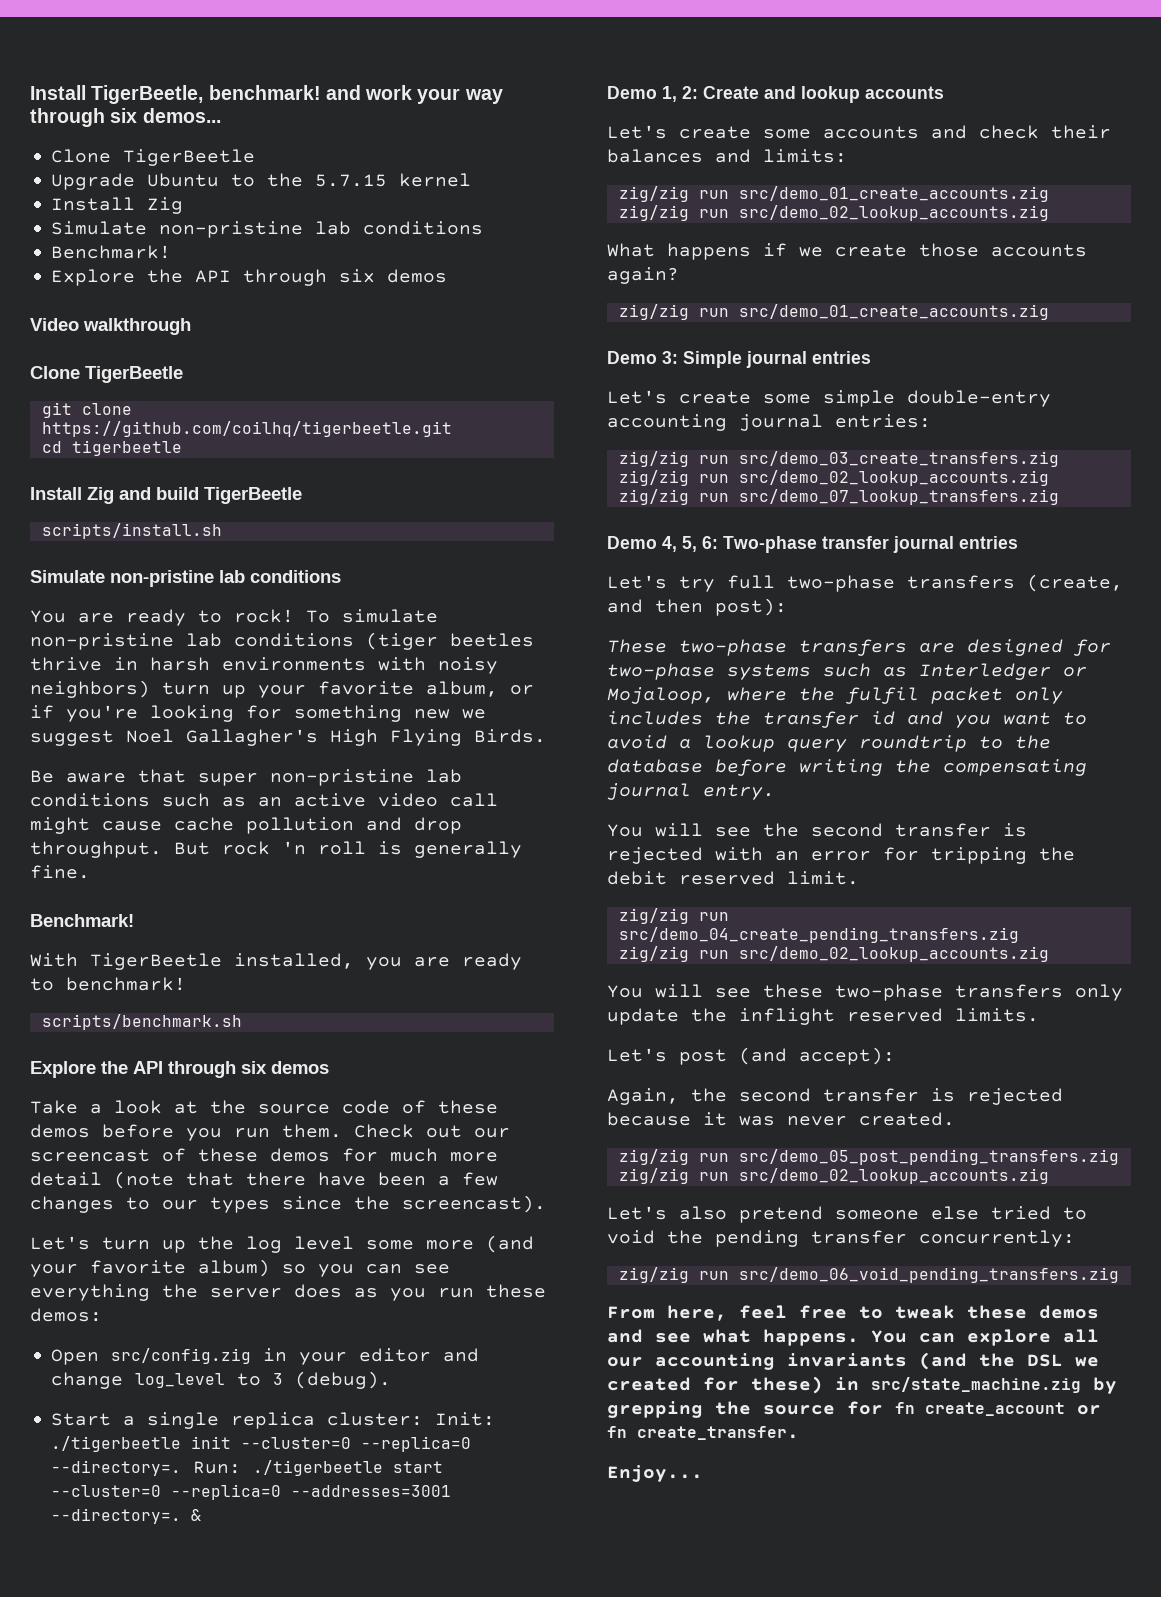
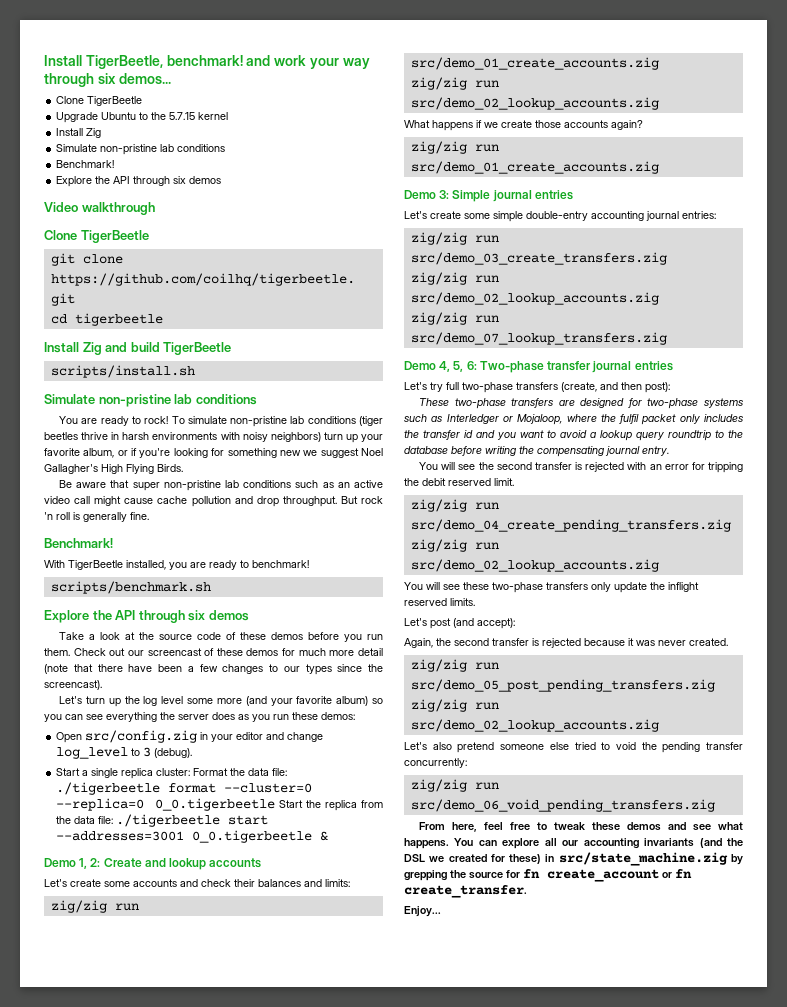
[435,1412,496,1426] [51,1436,472,1452] [51,1460,444,1476] [51,1484,452,1500] [51,1508,182,1524] Init: ./tigerbeetle init --cluster=0 --replica=0 --directory=. Run: ./tigerbeetle start --cluster=0 --replica=0 --addresses=3001 --directory=. -> [193,768,288,776] [56,782,313,795] [56,798,383,811] [56,814,269,827] [56,830,313,843] Format the data file: ./tigerbeetle format --cluster=0 --replica=0 0_0.tigerbeetle Start the replica from the data file: ./tigerbeetle start --addresses=3001 0_0.tigerbeetle

